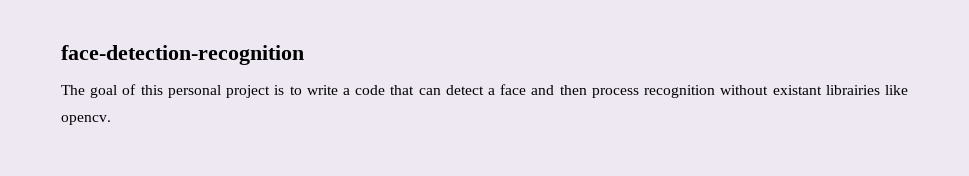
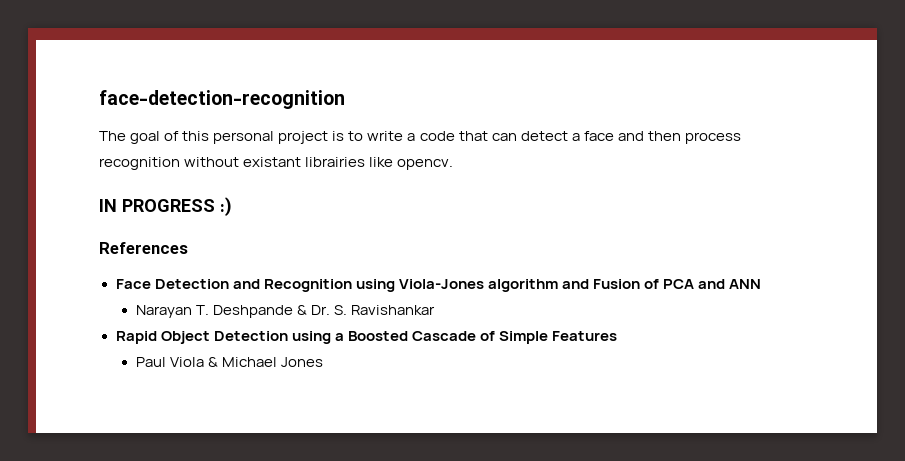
(111, 120) none -> [99,197,232,216] [99,242,188,254] [115,279,762,292] [135,305,435,318] [115,331,617,344] [135,357,323,367] // IN PROGRESS :) // References // Face Detection and Recognition using Viola-Jones algorithm and Fusion of PCA and ANN // Narayan T. Deshpande & Dr. S. Ravishankar // Rapid Object Detection using a Boosted Cascade of Simple Features // Paul Viola & Michael Jones

